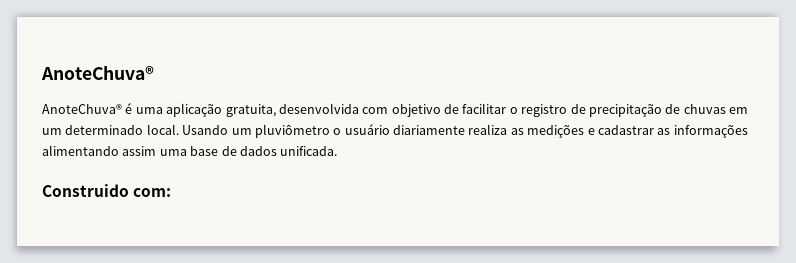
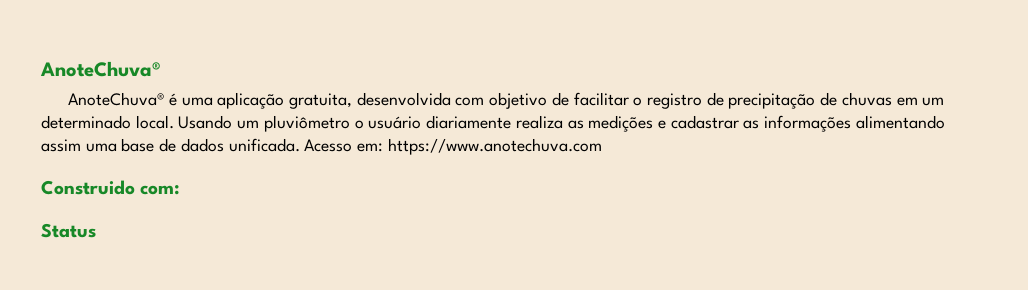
(338, 151) none -> [304,138,602,155] Acesso em: https://www.anotechuva.com
(172, 192) none -> [41,223,96,238] // Status

